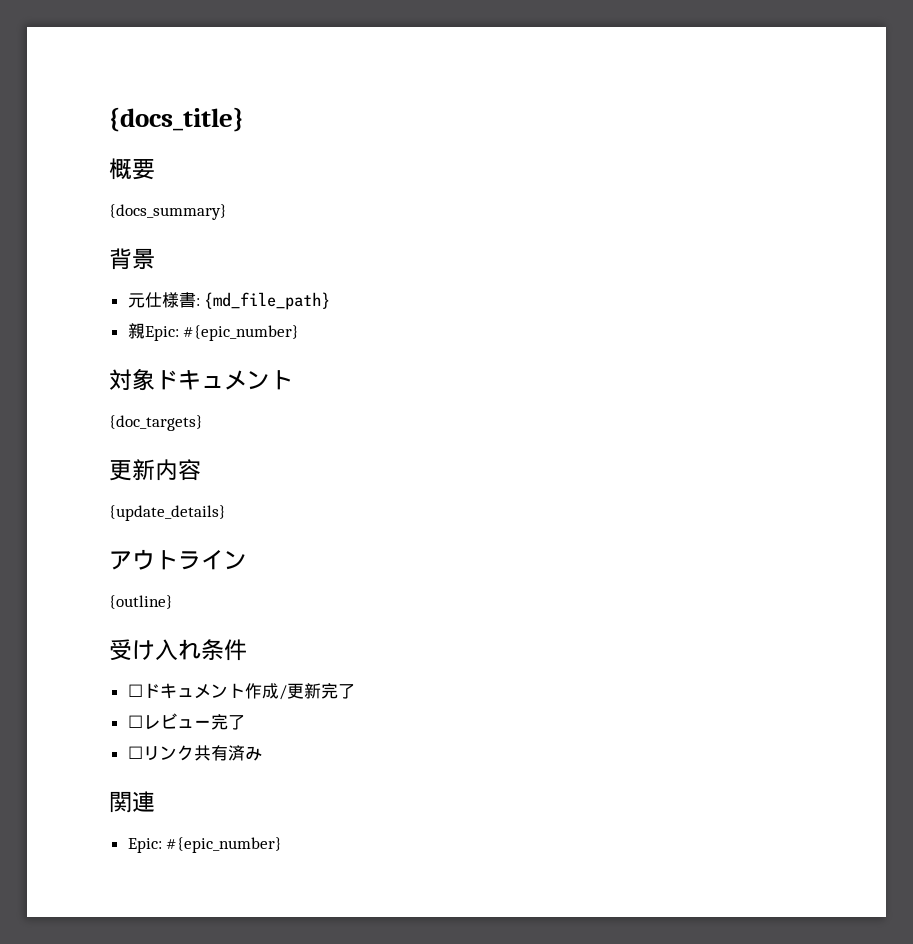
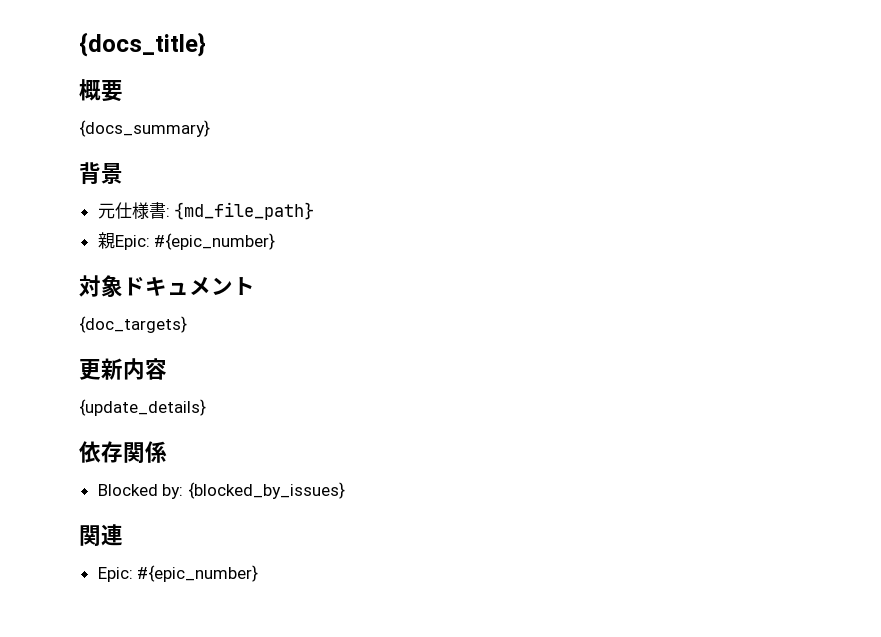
[109,549,247,570] [109,595,173,609] [109,639,247,661] [127,683,355,700] [127,713,245,730] [127,745,262,761] アウトライン // {outline} // 受け入れ条件 // ☐ドキュメント作成/更新完了 // ☐レビュー完了 // ☐リンク共有済み -> [79,441,167,463] [97,482,345,499] 依存関係 // Blocked by: {blocked_by_issues}

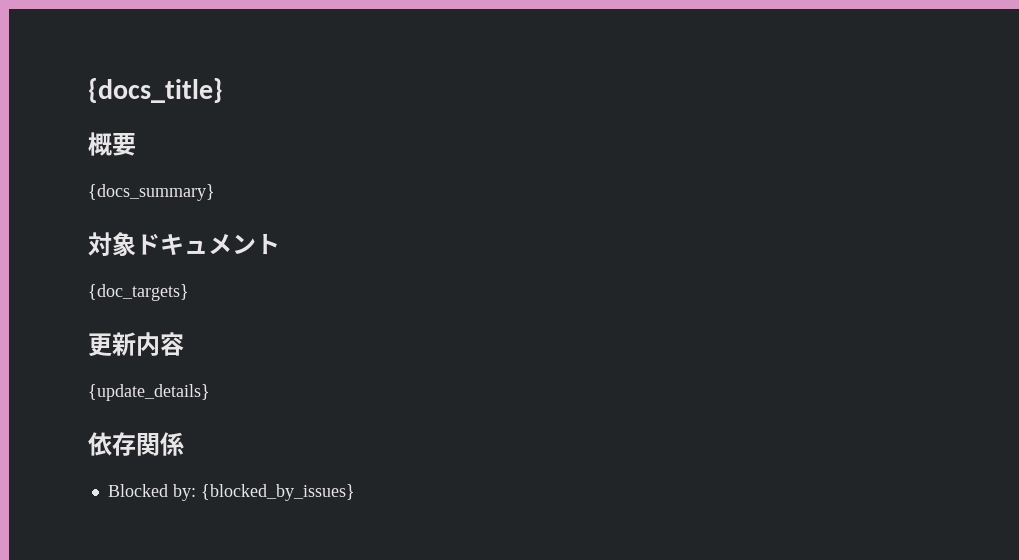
[79,162,123,185] [97,202,315,220] [97,232,276,250] // 背景 // 元仕様書: {md_file_path} // 親Epic: #{epic_number} -> (215, 192) none
[79,524,123,546] [97,565,259,582] // 関連 // Epic: #{epic_number} -> (355, 492) none

